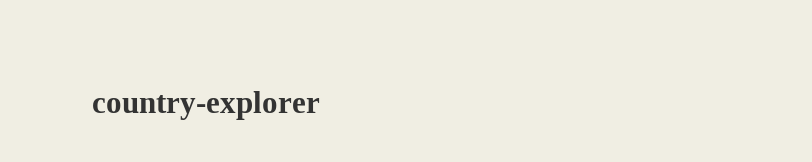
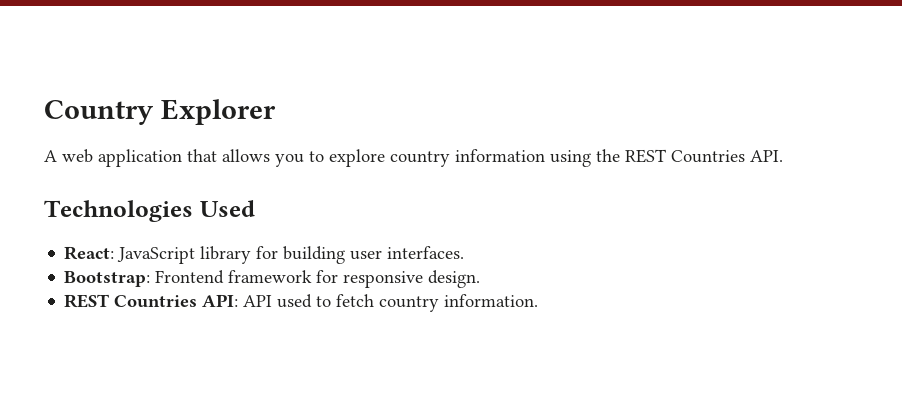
[92,91,320,120] country-explorer -> [44,99,276,125] [44,149,783,167] [44,200,255,222] [64,246,465,264] [64,270,481,288] [64,294,539,312] Country Explorer // A web application that allows you to explore country information using the REST Countries API. // Technologies Used // React: JavaScript library for building user interfaces. // Bootstrap: Frontend framework for responsive design. // REST Countries API: API used to fetch country information.

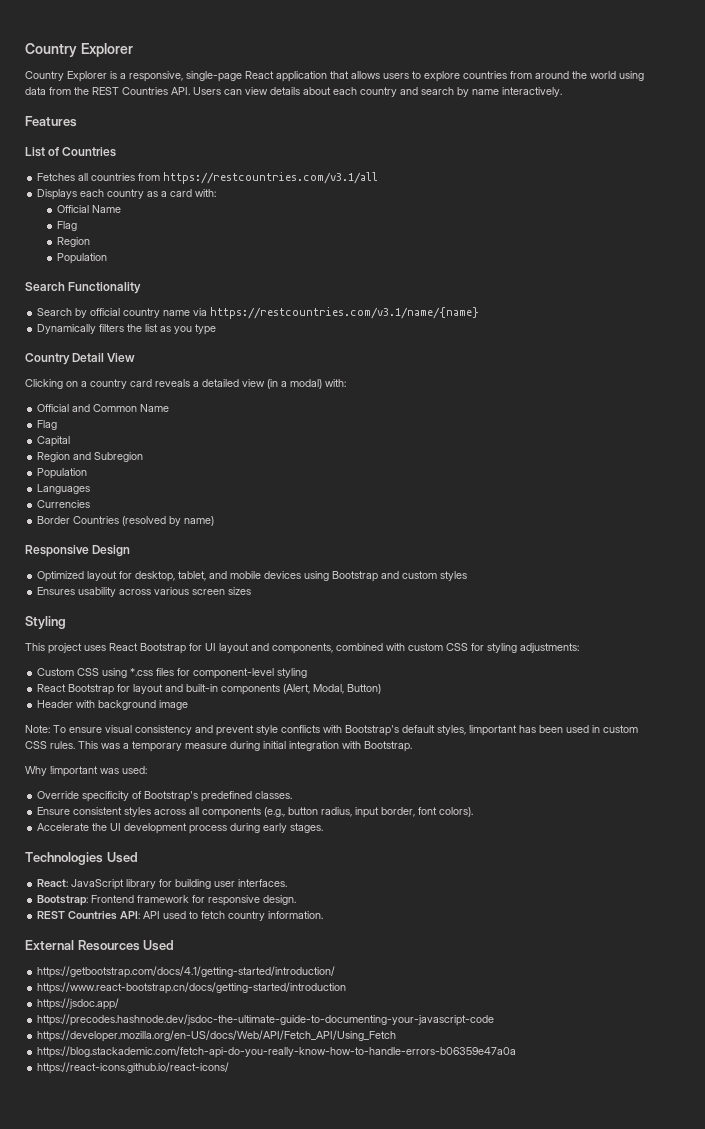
[44,149,93,163] A web -> [25,71,274,82] Country Explorer is a responsive, single-page React
[275,154,304,167] you -> [383,73,409,79] users
[390,149,783,167] country information using the REST Countries API. -> [463,71,644,81] [25,87,562,97] [25,116,77,127] [25,147,117,157] [37,172,379,184] [37,189,217,200] [56,205,121,213] [56,221,77,231] [56,237,90,247] [56,253,107,264] [25,282,142,294] [37,307,480,319] [37,324,217,335] [25,353,136,365] [25,379,346,389] [37,404,170,412] [37,420,58,430] [37,436,71,447] [37,452,144,462] [37,468,88,479] [37,484,91,494] [37,500,91,508] [37,516,215,526] [25,545,131,557] [37,571,468,582] [37,587,252,597] [25,616,66,629] [25,643,579,654] [37,668,308,679] [37,684,382,695] [37,700,189,710] [25,725,638,736] [25,741,412,752] [25,766,147,777] [37,791,293,802] [37,807,474,818] [37,823,324,834] countries from around the world using data from the REST Countries API. Users can view details about each country and search by name interactively. // Features // List of Countries // Fetches all countries from https://restcountries.com/v3.1/all // Displays each country as a card with: // Official Name // Flag // Region // Population // Search Functionality // Search by official country name via https://restcountries.com/v3.1/name/{name} // Dynamically filters the list as you type // Country Detail View // Clicking on a country card reveals a detailed view (in a modal) with: // Official and Common Name // Flag // Capital // Region and Subregion // Population // Languages // Currencies // Border Countries (resolved by name) // Responsive Design // Optimized layout for desktop, tablet, and mobile devices using Bootstrap and custom styles // Ensures usability across various screen sizes // Styling // This project uses React Bootstrap for UI layout and components, combined with custom CSS for styling adjustments: // Custom CSS using *.css files for component-level styling // React Bootstrap for layout and built-in components (Alert, Modal, Button) // Header with background image // Note: To ensure visual consistency and prevent style conflicts with Bootstrap's default styles, !important has been used in custom CSS rules. This was a temporary measure during initial integration with Bootstrap. // Why !important was used: // Override specificity of Bootstrap's predefined classes. // Ensure consistent styles across all components (e.g., button radius, input border, font colors). // Accelerate the UI development process during early stages.
(539, 300) none -> [25,940,175,951] [37,966,336,978] [37,982,347,994] [37,998,120,1010] [37,1014,495,1026] [37,1030,397,1042] [37,1046,517,1058] [37,1062,230,1074] // External Resources Used // https://getbootstrap.com/docs/4.1/getting-started/introduction/ // https://www.react-bootstrap.cn/docs/getting-started/introduction // https://jsdoc.app/ // https://precodes.hashnode.dev/jsdoc-the-ultimate-guide-to-documenting-your-javascript-code // https://developer.mozilla.org/en-US/docs/Web/API/Fetch_API/Using_Fetch // https://blog.stackademic.com/fetch-api-do-you-really-know-how-to-handle-errors-b06359e47a0a // https://react-icons.github.io/react-icons/

